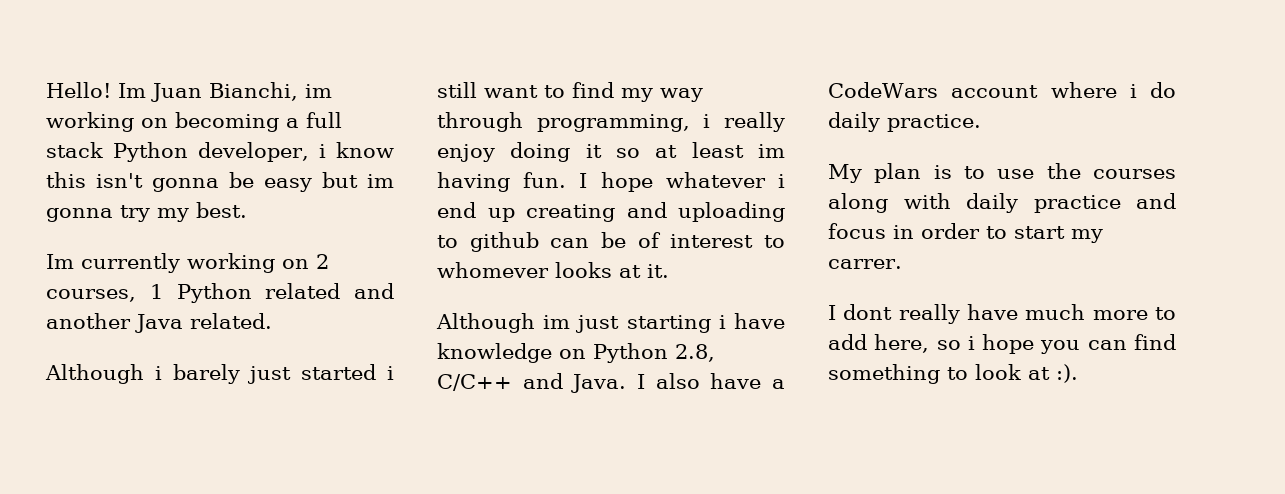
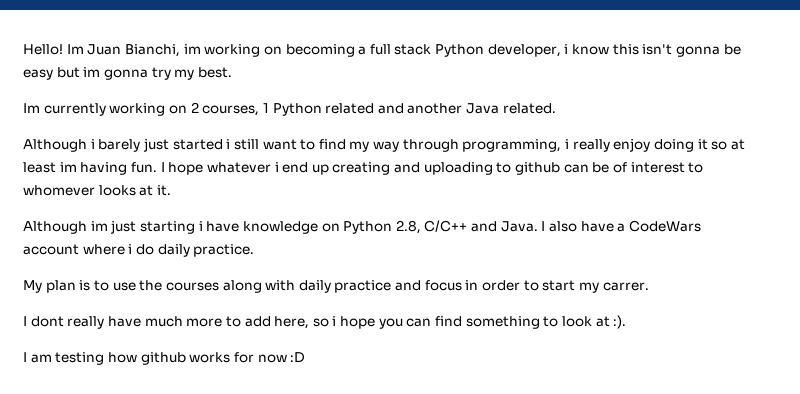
(1078, 373) none -> [23,352,306,365] // I am testing how github works for now :D

